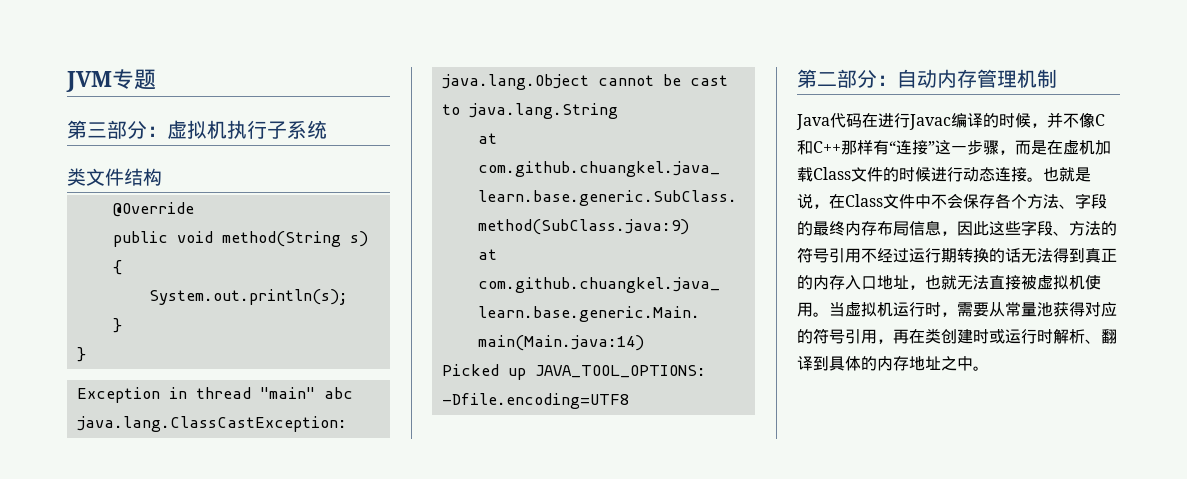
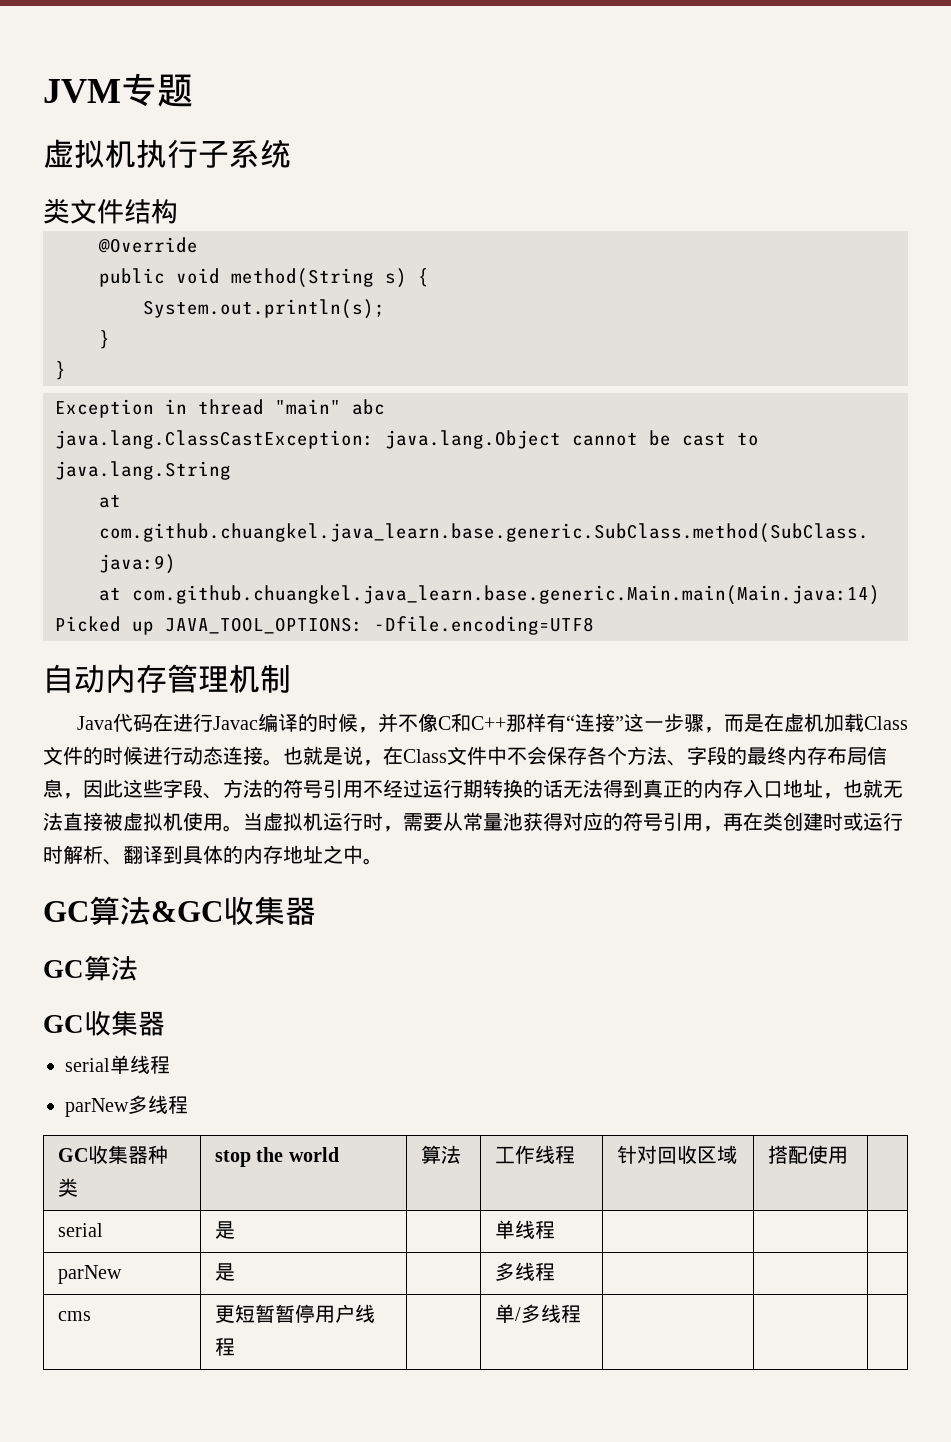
[67,120,167,139] 第三部分： -> (193, 90) none
[797,69,897,88] 第二部分： -> (594, 625) none
(989, 368) none -> [43,896,316,925] [43,955,138,981] [43,1011,165,1036] [65,1055,170,1074] [65,1095,188,1117] [57,1145,168,1164] [57,1178,78,1197] [214,1147,339,1167] [420,1145,461,1164] [494,1145,575,1164] [616,1145,737,1164] [767,1145,848,1164] [57,1223,103,1237] [214,1221,235,1239] [494,1220,555,1239] [57,1265,122,1284] [214,1263,235,1281] [494,1262,555,1281] [57,1311,91,1321] [214,1304,375,1323] [214,1337,235,1356] [494,1304,581,1323] // GC算法&GC收集器 // GC算法 // GC收集器 // serial单线程 // parNew多线程 // GC收集器种类 | stop the world | 算法 | 工作线程 | 针对回收区域 | 搭配使用 | // serial | 是 | | 单线程 | | | // parNew | 是 | | 多线程 | | | // cms | 更短暂暂停用户线程 | | 单/多线程 | | |

